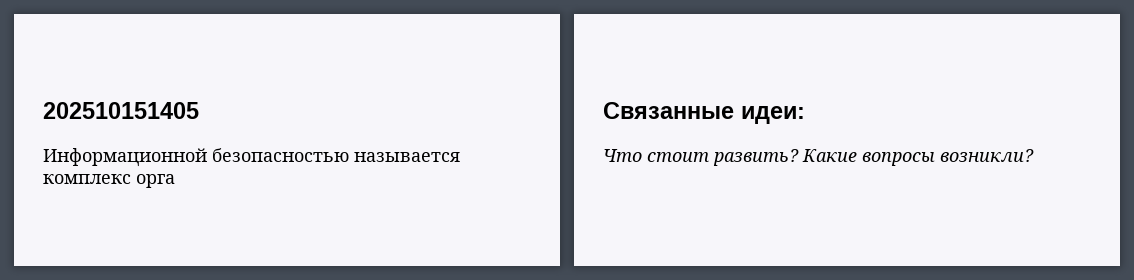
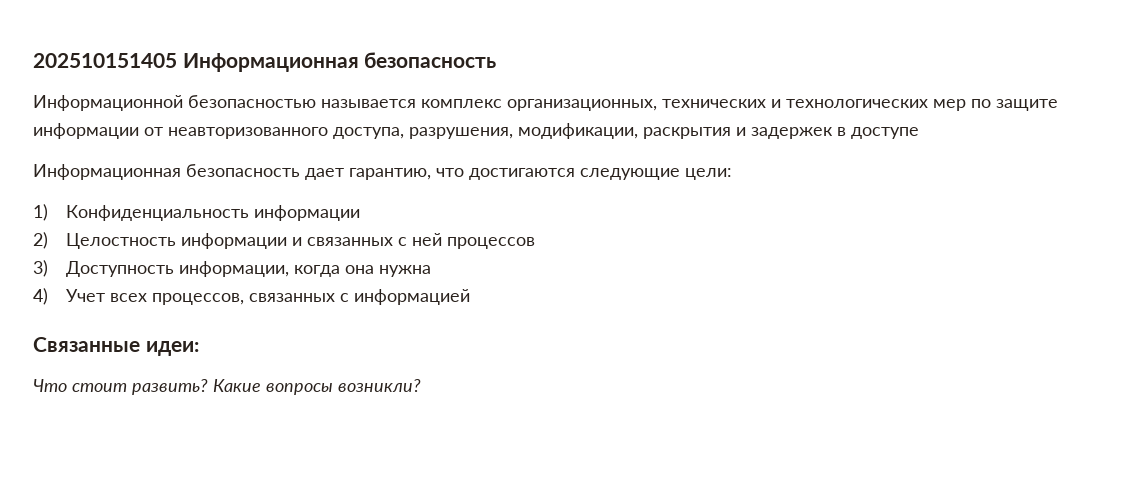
(199, 110) none -> [182,52,497,72] Информационная безопасность
[136,174,175,188] орга -> [507,99,1058,111] [33,123,919,139] [33,164,732,180] [33,204,360,221] [33,232,535,249] [33,260,431,277] [33,288,470,305] организационных, технических и технологических мер по защите информации от неавторизованного доступа, разрушения, модификации, раскрытия и задержек в доступе // Информационная безопасность дает гарантию, что достигаются следующие цели: // 1) Конфиденциальность информации // 2) Целостность информации и связанных с ней процессов // 3) Доступность информации, когда она нужна // 4) Учет всех процессов, связанных с информацией

